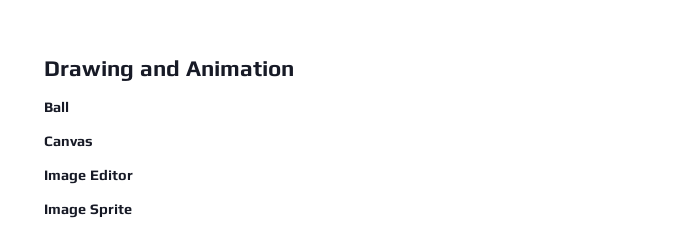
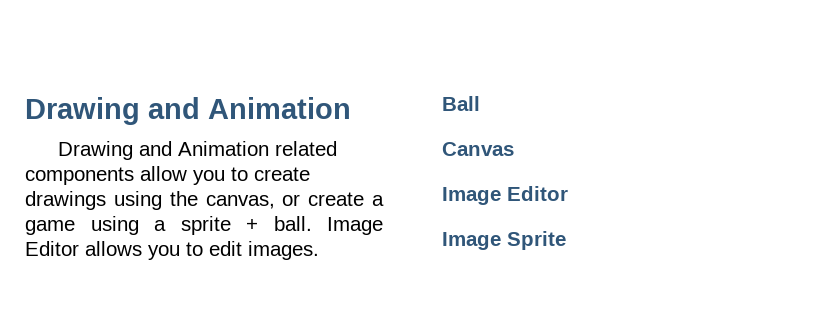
[44,60,295,81] Drawing and Animation -> [25,97,351,125] [58,141,338,160] [25,166,310,185] [25,191,384,210] [25,216,383,235] [25,241,319,260] Drawing and Animation // Drawing and Animation related components allow you to create drawings using the canvas, or create a game using a sprite + ball. Image Editor allows you to edit images.

